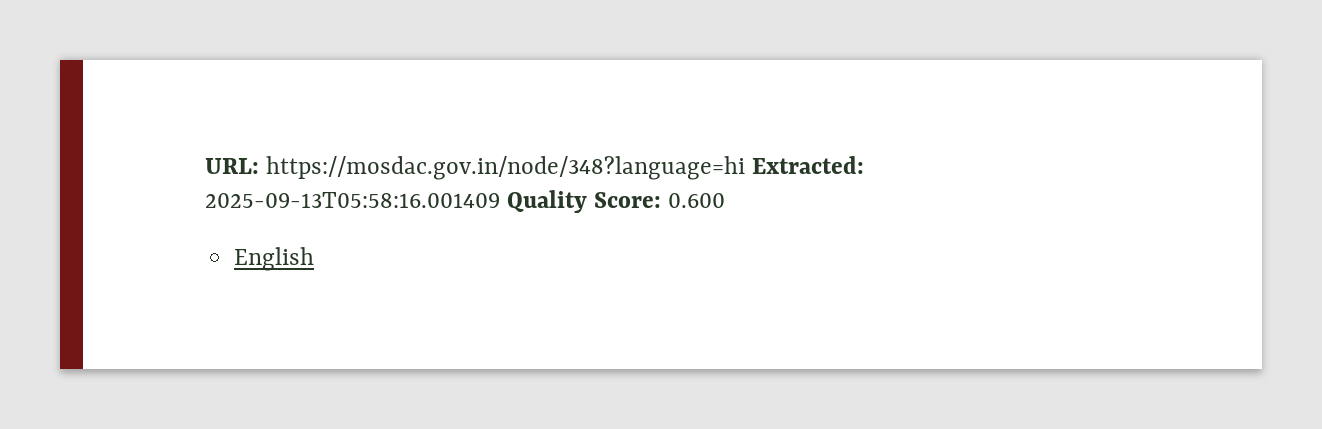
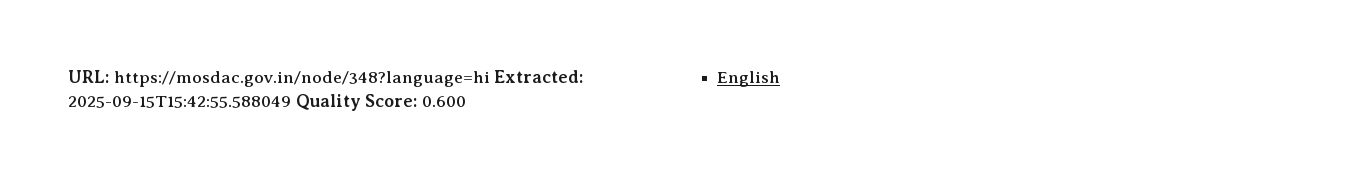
[205,192,500,208] 2025-09-13T05:58:16.001409 -> [68,96,291,108] 2025-09-15T15:42:55.588049

